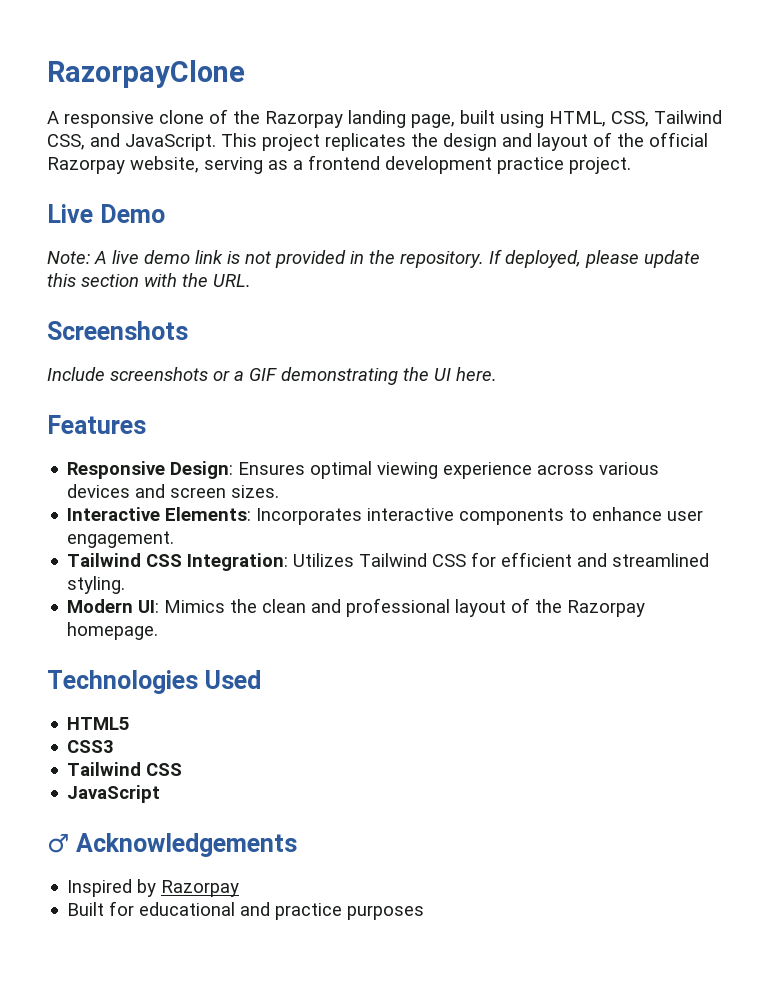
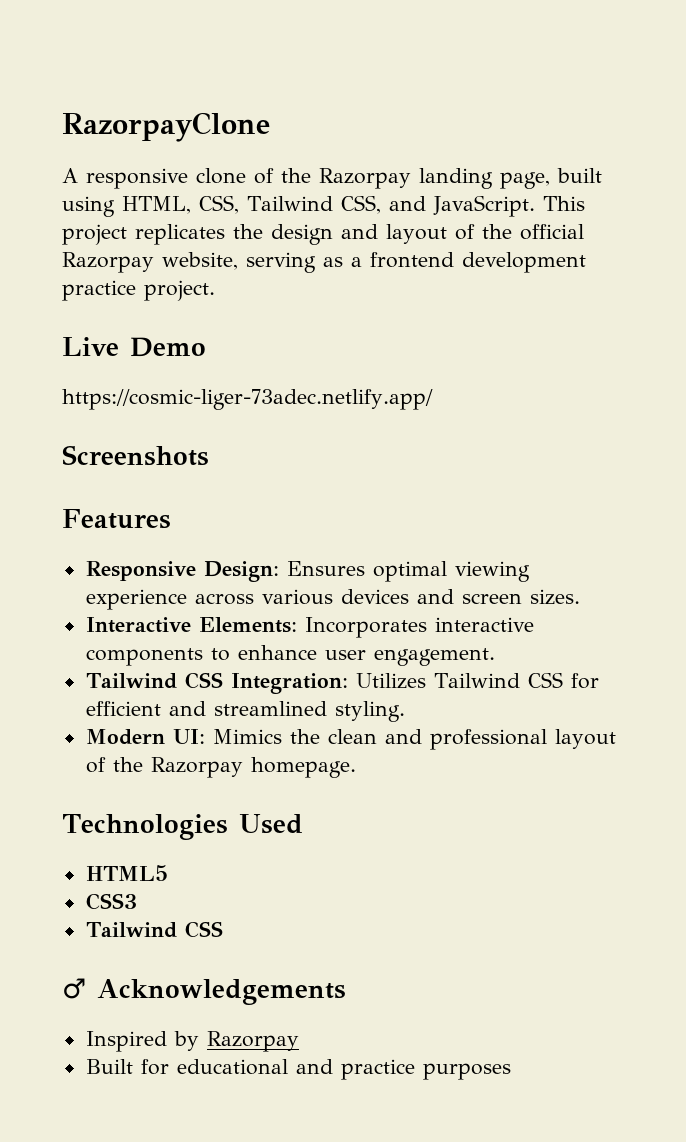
[47,249,700,268] [47,273,251,287] [47,321,188,340] [47,367,497,385] Note: A live demo link is not provided in the repository. If deployed, please update this section with the URL. // Screenshots // Include screenshots or a GIF demonstrating the UI here. -> [62,389,433,410] [62,445,209,466] https://cosmic-liger-73adec.netlify.app/ // Screenshots
[67,785,161,803] // JavaScript -> (223, 929) none

